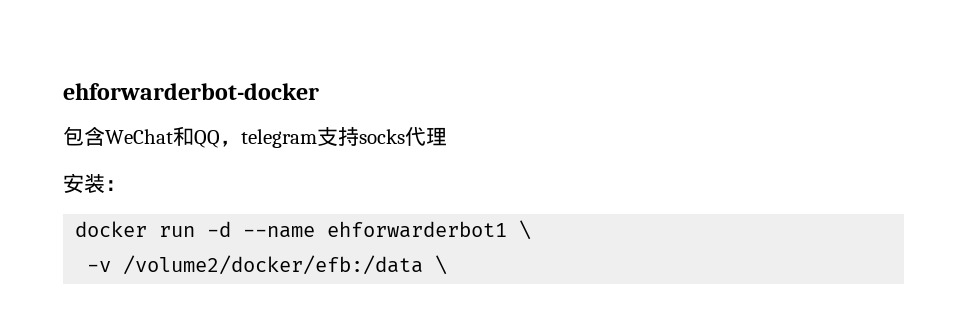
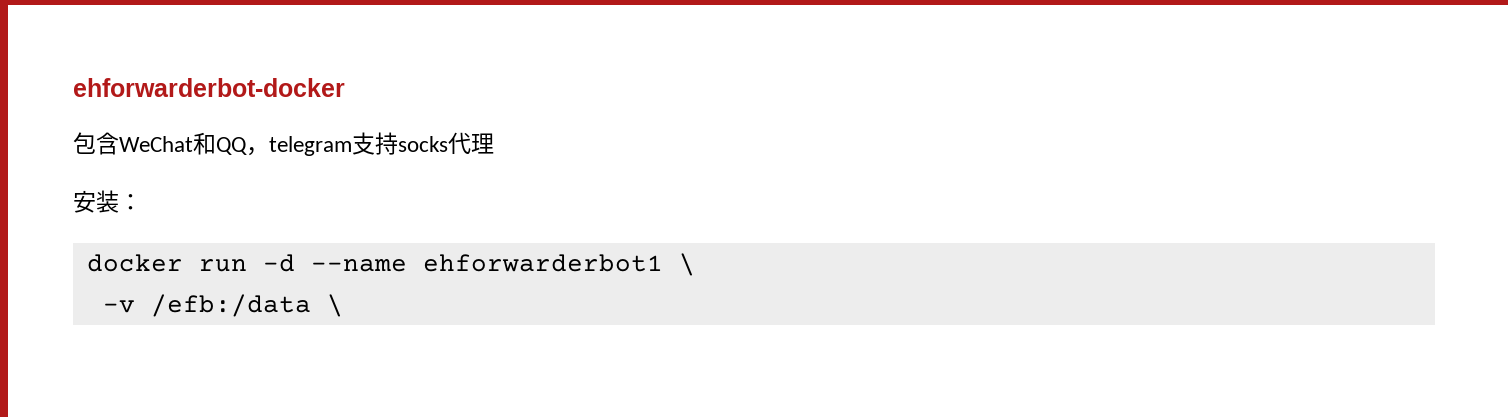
[123,255,424,275] /volume2/docker/efb:/data -> [150,294,311,317] /efb:/data

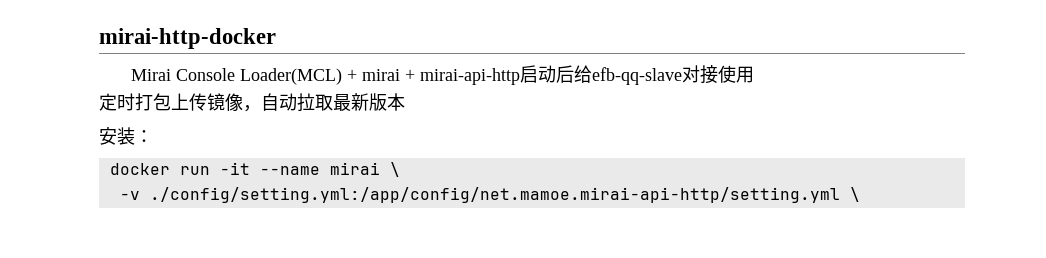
[73,78,345,97] [73,132,494,156] ehforwarderbot-docker // 包含WeChat和QQ，telegram支持socks代理 -> [99,28,276,49] [130,65,754,85] [99,93,405,112] mirai-http-docker // Mirai Console Loader(MCL) + mirai + mirai-api-http启动后给efb-qq-slave对接使用 // 定时打包上传镜像，自动拉取最新版本
[262,254,663,272] -d --name ehforwarderbot1 -> [219,162,380,175] -it --name mirai
[150,294,311,317] /efb:/data -> [149,187,840,203] ./config/setting.yml:/app/config/net.mamoe.mirai-api-http/setting.yml

